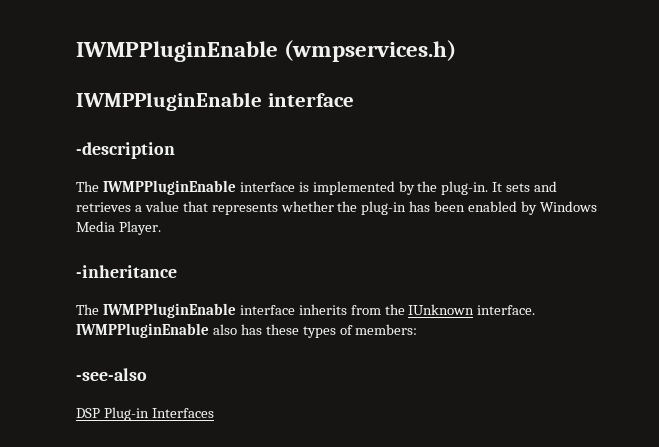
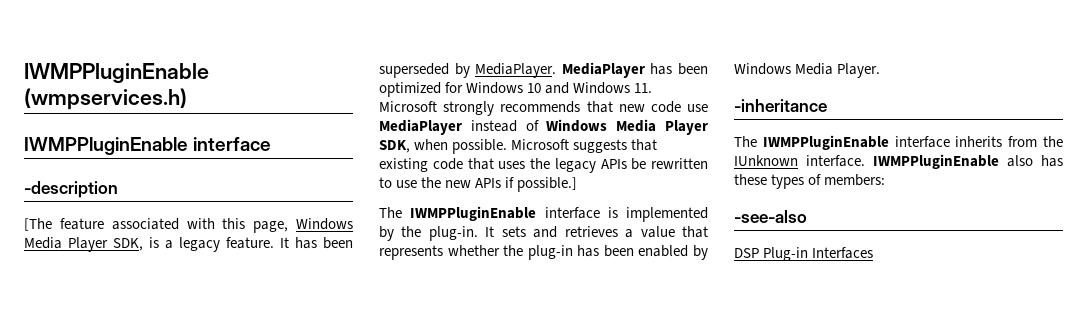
(175, 150) none -> [24,218,353,233] [24,237,353,252] [379,62,708,78] [379,82,653,97] [379,101,708,116] [379,119,708,135] [379,139,658,154] [379,158,708,173] [379,177,578,192] // [The feature associated with this page, Windows Media Player SDK, is a legacy feature. It has been superseded by MediaPlayer. MediaPlayer has been optimized for Windows 10 and Windows 11. Microsoft strongly recommends that new code use MediaPlayer instead of Windows Media Player SDK, when possible. Microsoft suggests that existing code that uses the legacy APIs be rewritten to use the new APIs if possible.]

